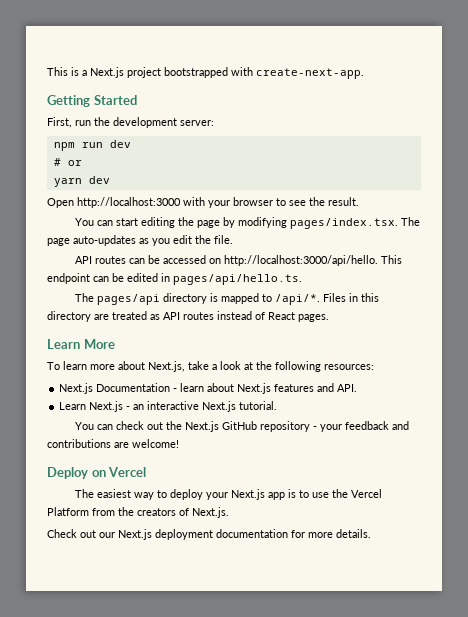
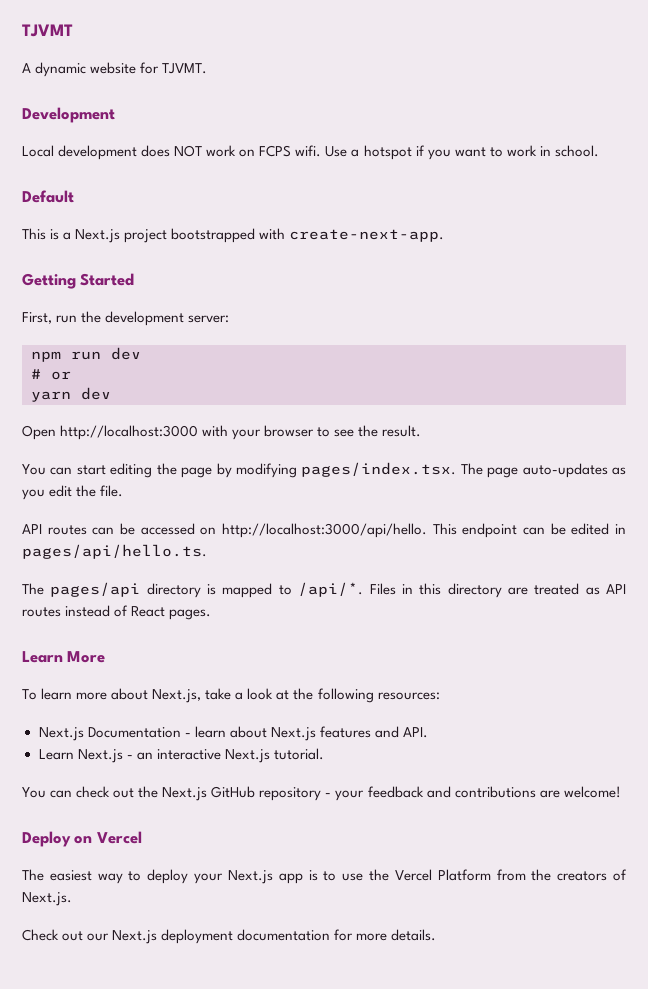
(47, 71) none -> [22,24,73,37] [22,62,208,77] [22,107,115,123] [22,145,599,160] [22,190,74,203] TJVMT // A dynamic website for TJVMT. // Development // Local development does NOT work on FCPS wifi. Use a hotspot if you want to work in school. // Default //

